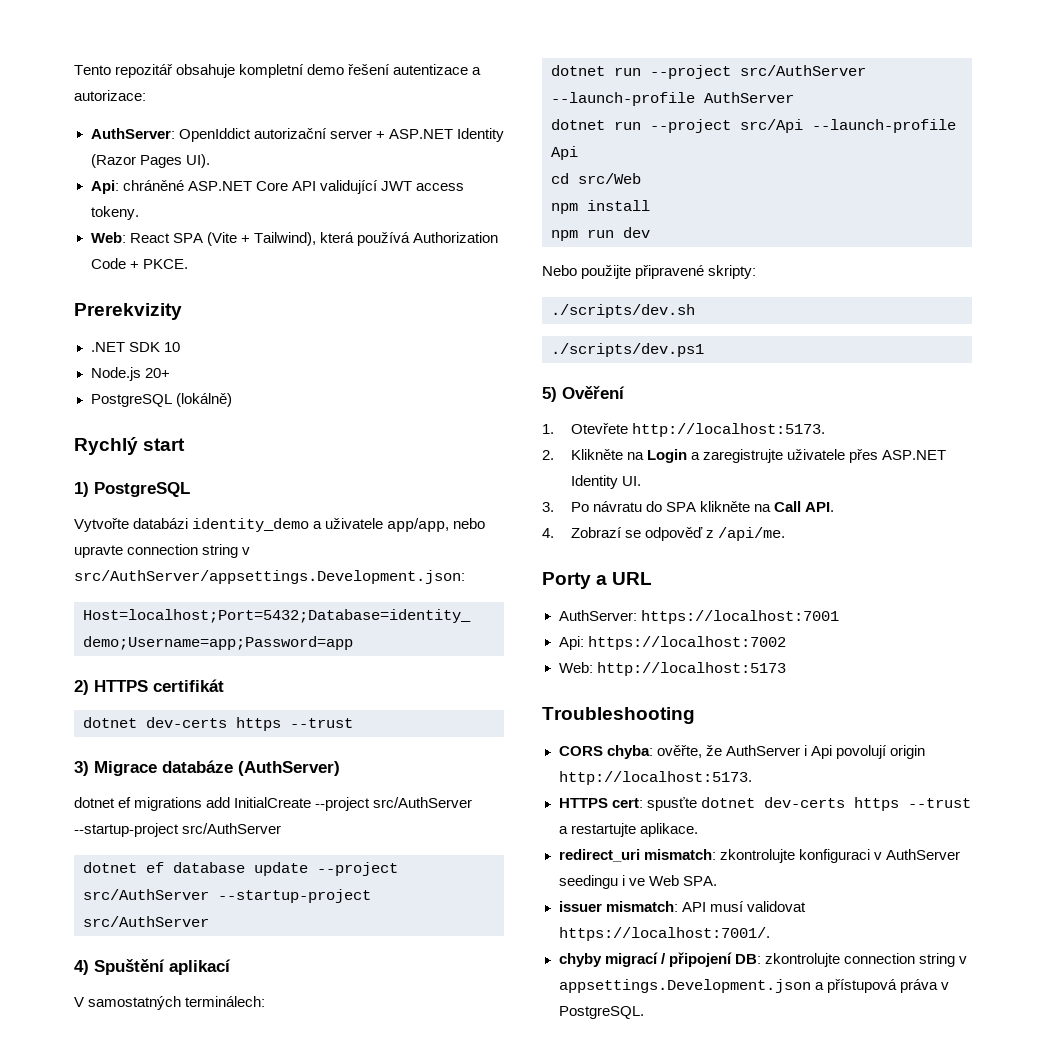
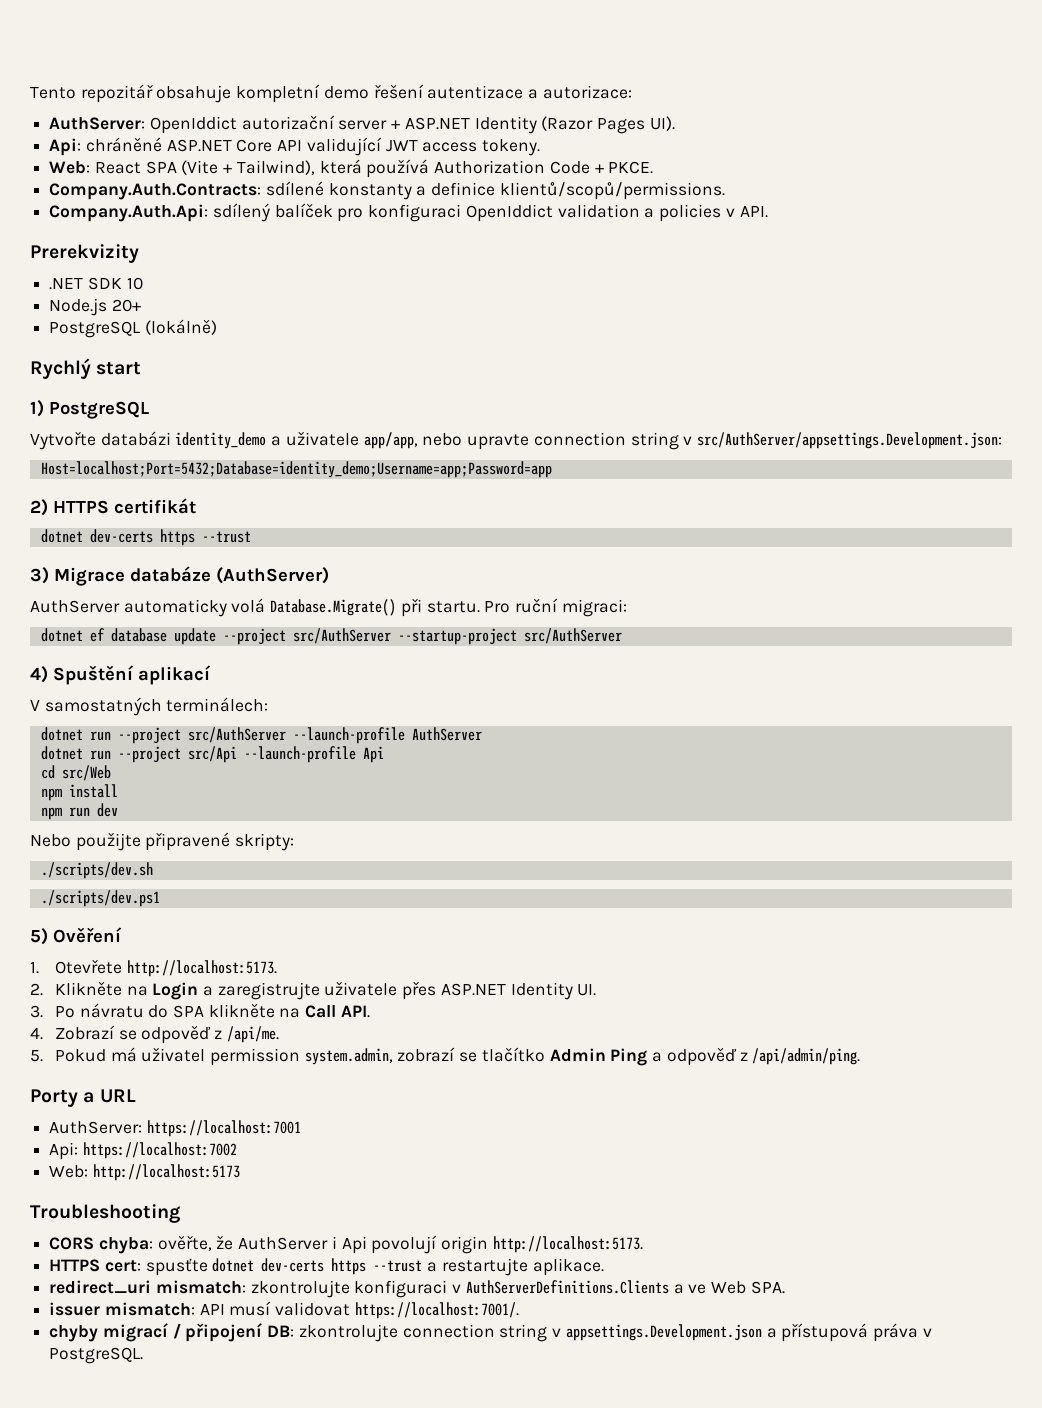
(188, 264) none -> [49,181,725,200] [49,203,768,222] // Company.Auth.Contracts: sdílené konstanty a definice klientů/scopů/permissions. // Company.Auth.Api: sdílený balíček pro konfiguraci OpenIddict validation a policies v API.
[74,797,473,811] [74,823,282,837] dotnet ef migrations add InitialCreate --project src/AuthServer --startup-project src/AuthServer -> [30,598,627,617] AuthServer automaticky volá Database.Migrate() při startu. Pro ruční migraci:
(785, 534) none -> [30,1047,861,1066] // 5. Pokud má uživatel permission system.admin, zobrazí se tlačítko Admin Ping a odpověď z /api/admin/ping.
[885,849,960,860] [558,875,625,889] AuthServer seedingu i -> [465,1280,684,1294] AuthServerDefinitions.Clients a

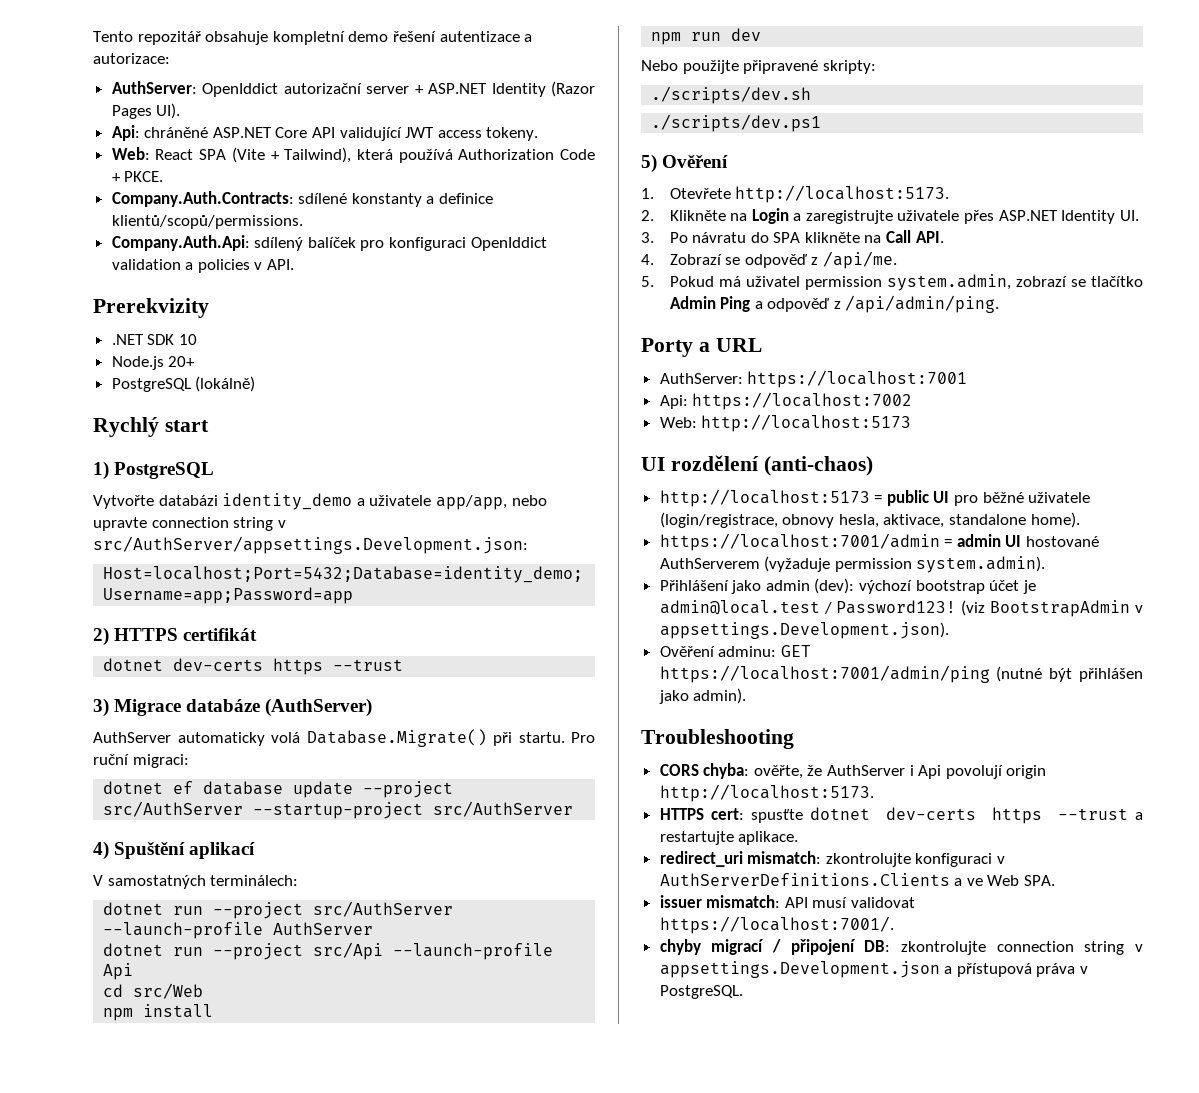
(240, 1172) none -> [641,455,873,476] [659,489,1091,507] [659,512,1080,528] [659,533,1100,551] [659,556,1046,573] [659,578,1036,594] [659,600,1143,617] [659,622,949,639] [659,645,811,657] [659,665,1143,683] [658,688,747,704] // UI rozdělení (anti-chaos) // http://localhost:5173 = public UI pro běžné uživatele (login/registrace, obnovy hesla, aktivace, standalone home). // https://localhost:7001/admin = admin UI hostované AuthServerem (vyžaduje permission system.admin). // Přihlášení jako admin (dev): výchozí bootstrap účet je admin@local.test / Password123! (viz BootstrapAdmin v appsettings.Development.json). // Ověření adminu: GET https://localhost:7001/admin/ping (nutné být přihlášen jako admin).

